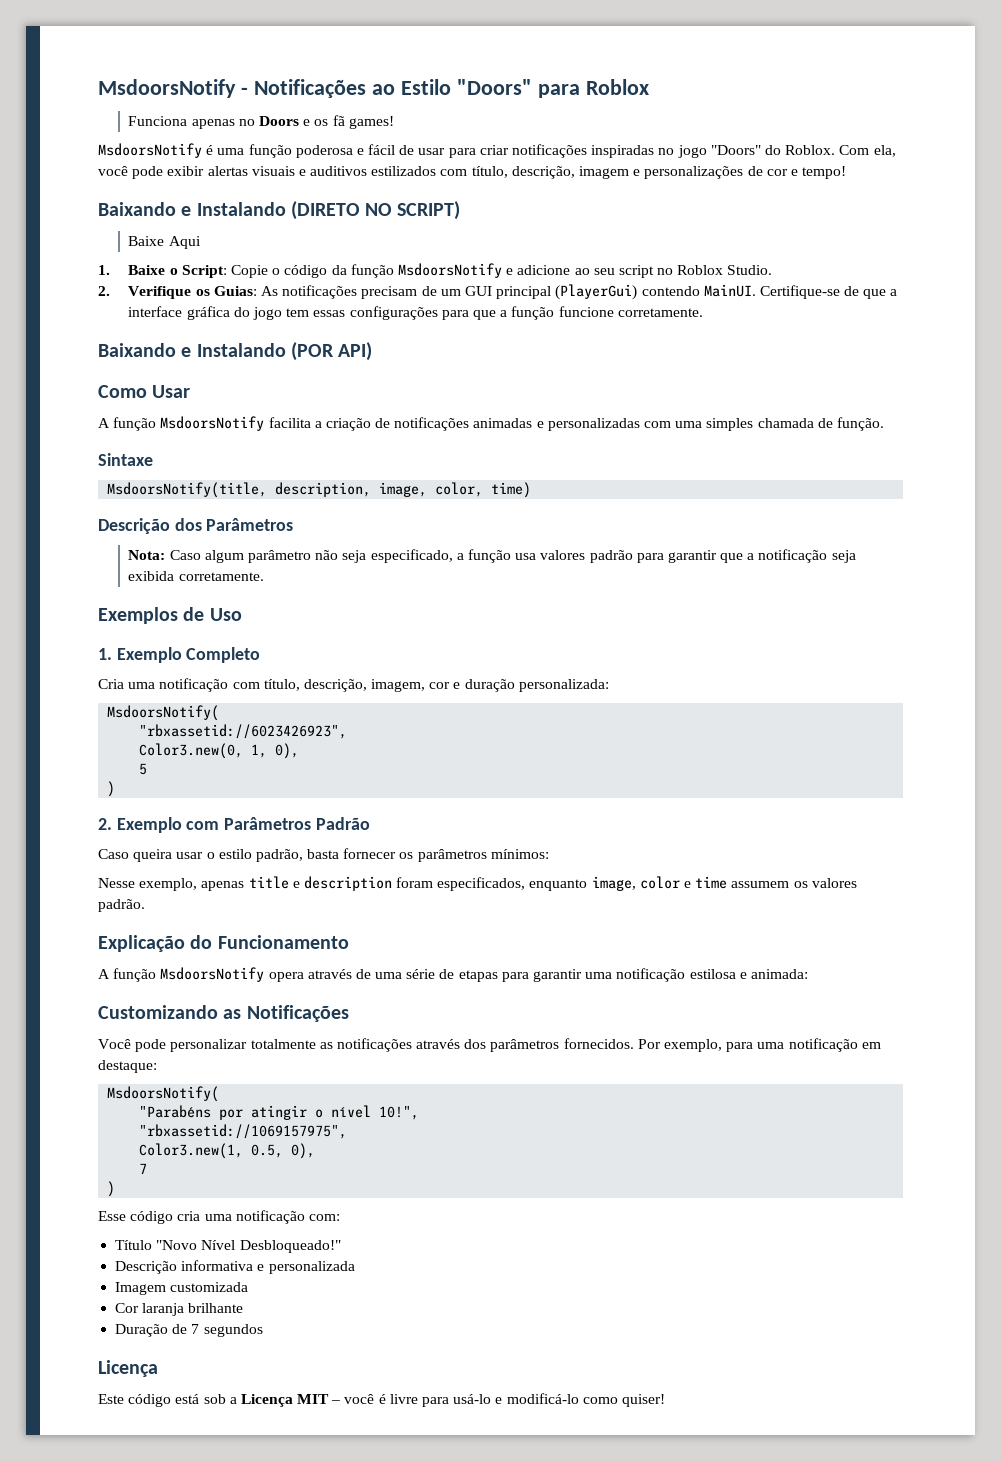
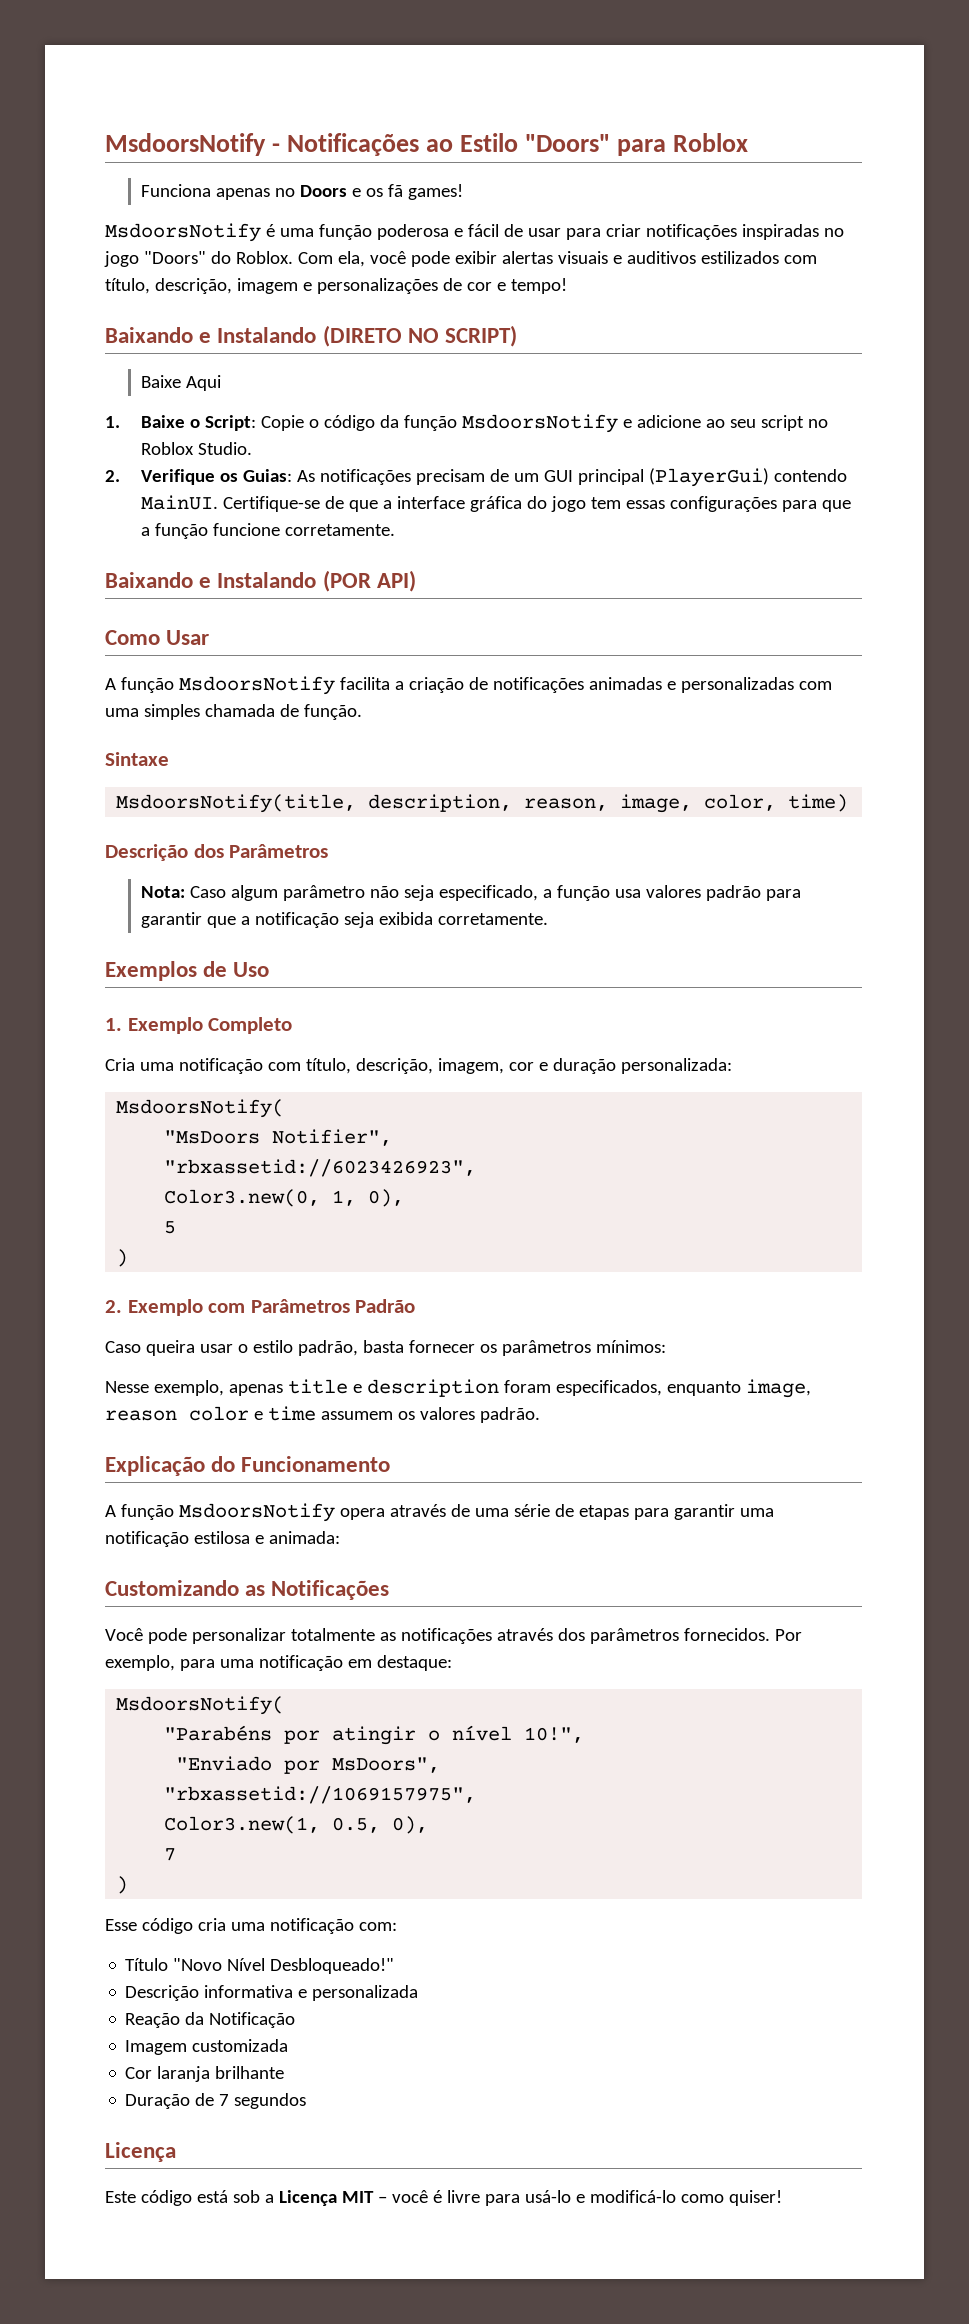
(372, 489) none -> [524,798,609,811] reason,
(220, 713) none -> [164,1129,393,1146] // "MsDoors Notifier",
(636, 883) none -> [105,1410,177,1421] reason
(420, 1113) none -> [176,1756,441,1774] // "Enviado por MsDoors",
(355, 1267) none -> [125,2012,296,2028] // Reação da Notificação

